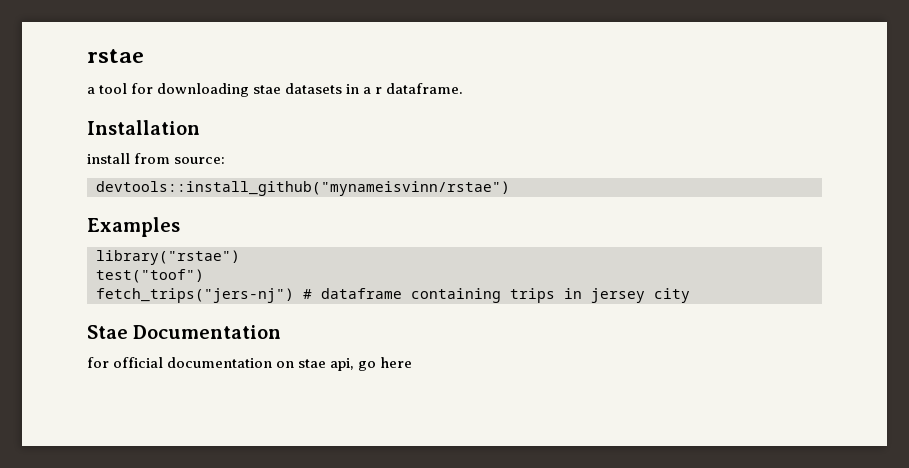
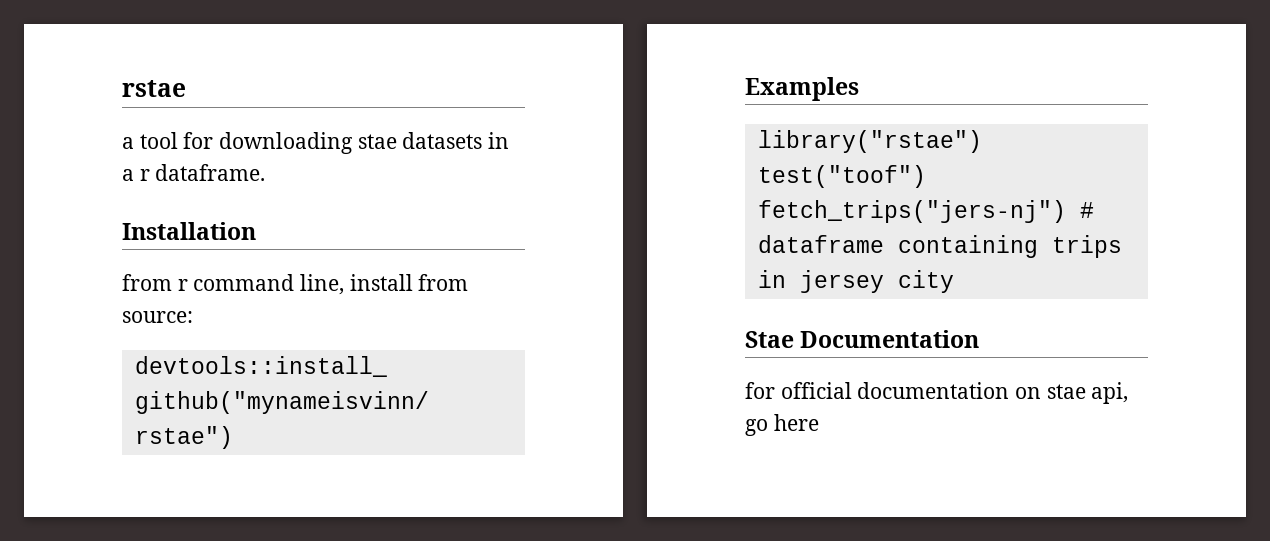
(200, 127) none -> [122,274,345,295] from r command line,

